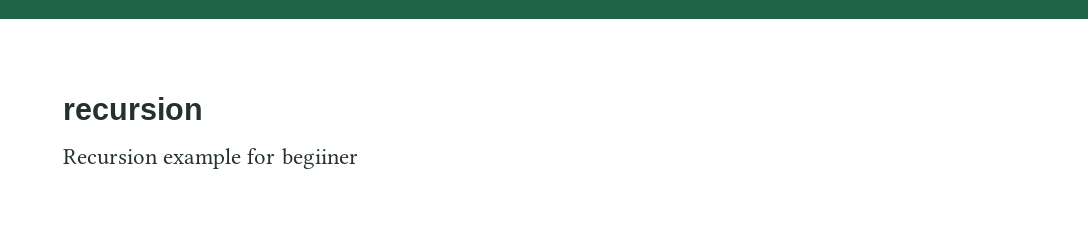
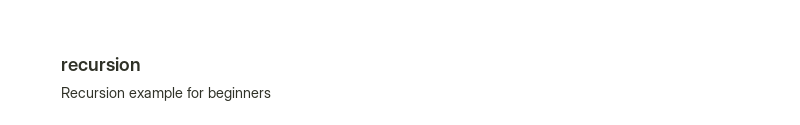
[281,148,358,169] begiiner -> [208,87,271,101] beginners

